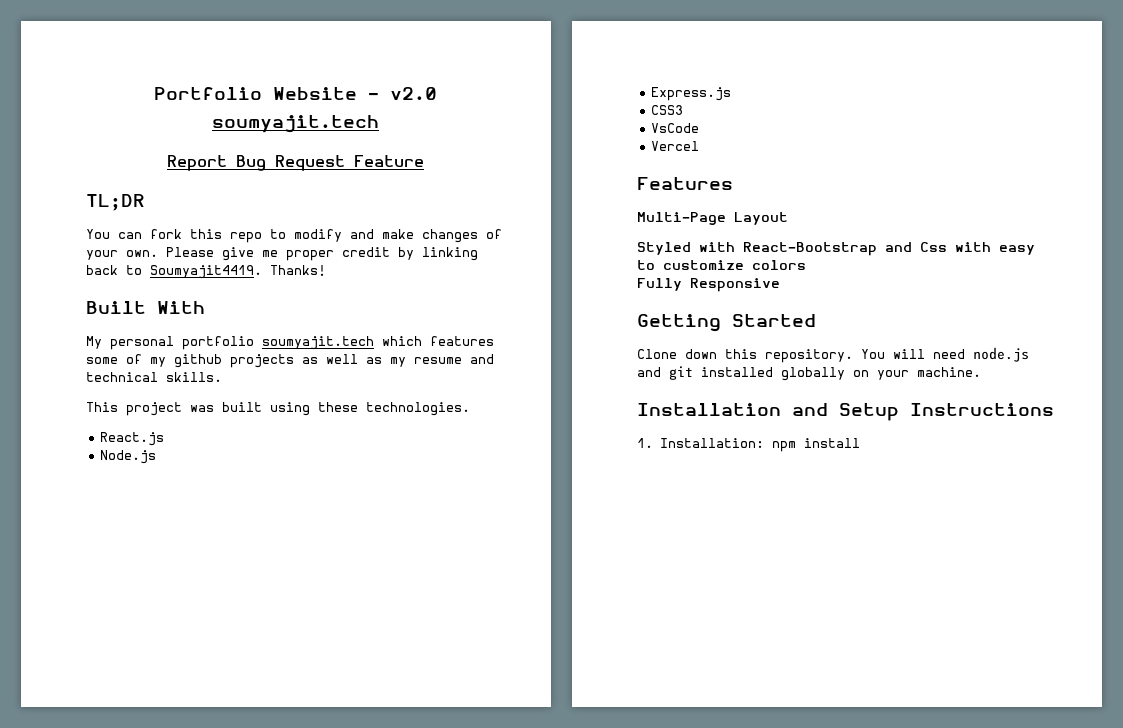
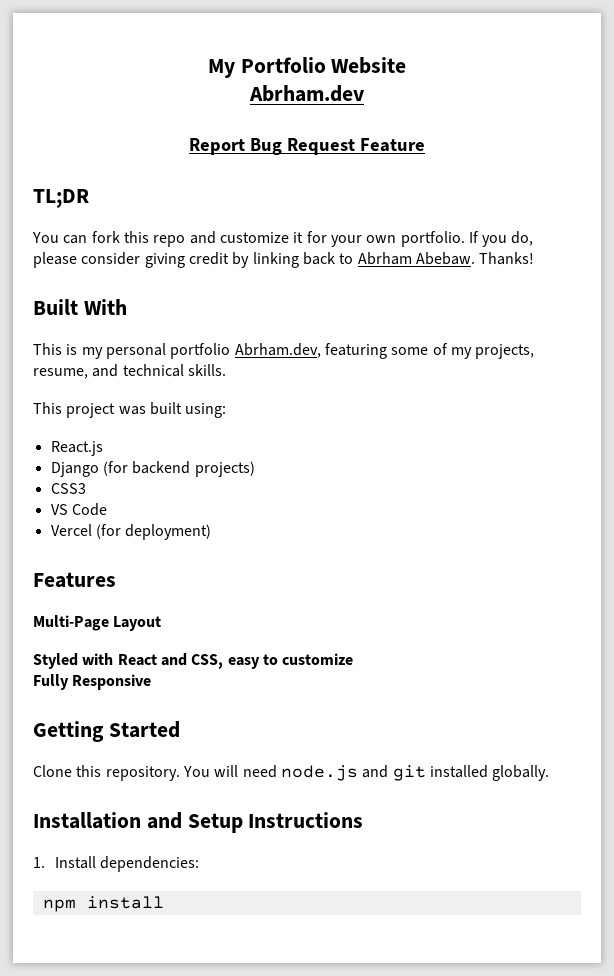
(154, 93) none -> [207,59,235,78] My
[368,87,437,100] [212,115,379,133] - v2.0 // soumyajit.tech -> [249,85,364,102] // Abrham.dev
[270,229,502,243] [86,247,334,261] to modify and make changes of your own. Please give me proper -> [189,231,534,247] [33,252,185,268] and customize it for your own portfolio. If you do, please consider giving
[150,265,262,279] Soumyajit4419. -> [357,252,475,265] Abrham Abebaw.
[86,336,494,350] [86,354,462,368] My personal portfolio soumyajit.tech which features some of my github projects as well as my resume -> [33,343,535,359] [33,368,88,379] This is my personal portfolio Abrham.dev, featuring some of my projects, resume,
[270,402,470,416] [100,432,165,446] [100,450,157,464] [651,87,732,101] using these technologies. // React.js // Node.js // Express.js -> [185,403,227,418] [50,441,103,456] [50,461,255,477] using: // React.js // Django (for backend projects)
[651,123,700,133] VsCode -> [50,503,107,516] VS Code
(700, 146) none -> [95,524,212,540] (for deployment)
[743,242,991,256] React-Bootstrap and Css with -> [117,653,224,669] React and CSS,
[752,260,806,270] colors -> (354, 659) none
[685,349,717,359] down -> (72, 771) none
[781,367,981,381] globally on your machine. -> [492,765,550,781] globally.
[659,438,764,448] Installation: -> [54,856,199,872] Install dependencies: //

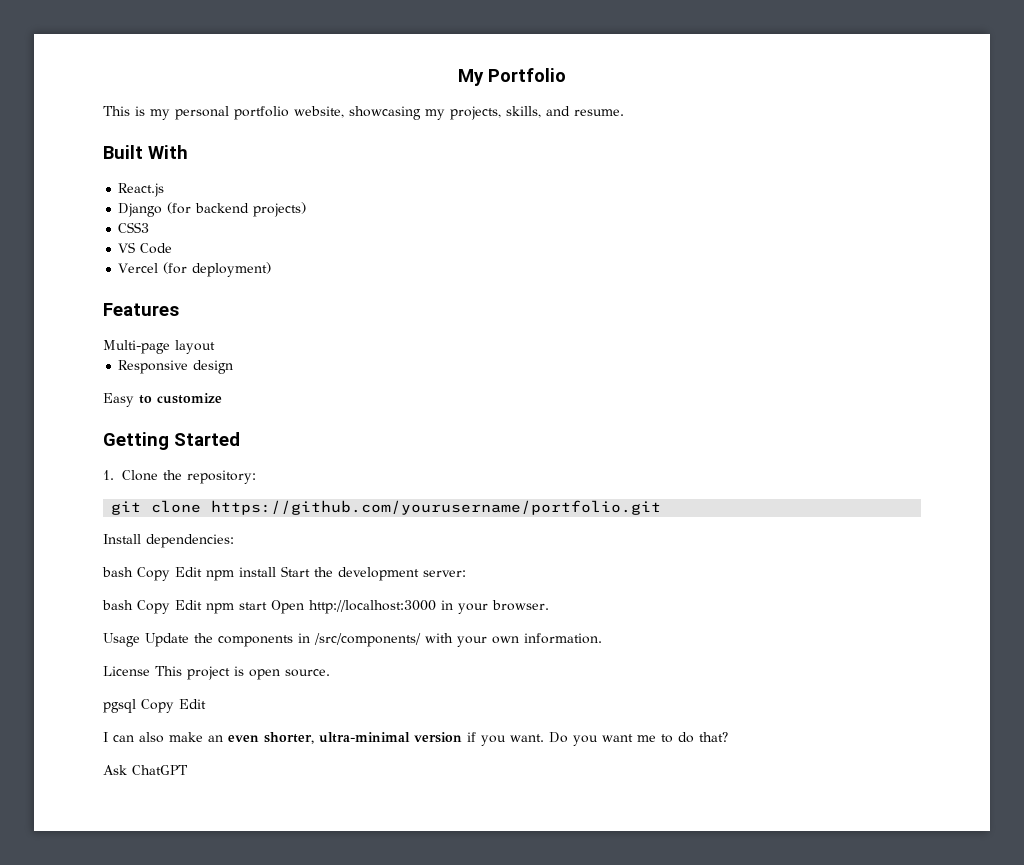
[331,57,407,74] [249,85,364,102] [189,138,425,155] [33,189,89,208] [32,231,534,247] [33,252,535,268] [33,299,127,315] Website // Abrham.dev // Report Bug Request Feature // TL;DR // You can fork this repo and customize it for your own portfolio. If you do, please consider giving credit by linking back to Abrham Abebaw. Thanks! // Built With -> (566, 75) none
[234,343,535,359] [33,364,226,379] [33,402,227,418] Abrham.dev, featuring some of my projects, resume, and technical skills. // This project was built using: -> [294,106,624,120] [103,145,188,159] website, showcasing my projects, skills, and resume. // Built With
[33,615,162,631] [33,653,260,669] Multi-Page Layout // Styled with React and CSS, easy -> [103,340,215,354] [118,360,234,374] [103,393,134,407] Multi-page layout // Responsive design // Easy
[33,674,152,690] // Fully Responsive -> (222, 398) none
[33,765,550,781] [33,812,364,833] [33,856,199,872] [42,896,164,912] Clone this repository. You will need node.js and git installed globally. // Installation and Setup Instructions // 1. Install dependencies: // npm install -> [103,470,256,484] [111,500,662,515] [103,534,234,548] [102,566,466,581] [102,600,549,614] [103,633,602,647] [103,666,330,680] [103,699,206,713] [103,732,728,746] [103,765,188,775] 1. Clone the repository: // git clone https://github.com/yourusername/portfolio.git // Install dependencies: // bash Copy Edit npm install Start the development server: // bash Copy Edit npm start Open http://localhost:3000 in your browser. // Usage Update the components in /src/components/ with your own information. // License This project is open source. // pgsql Copy Edit // I can also make an even shorter, ultra-minimal version if you want. Do you want me to do that? // Ask ChatGPT

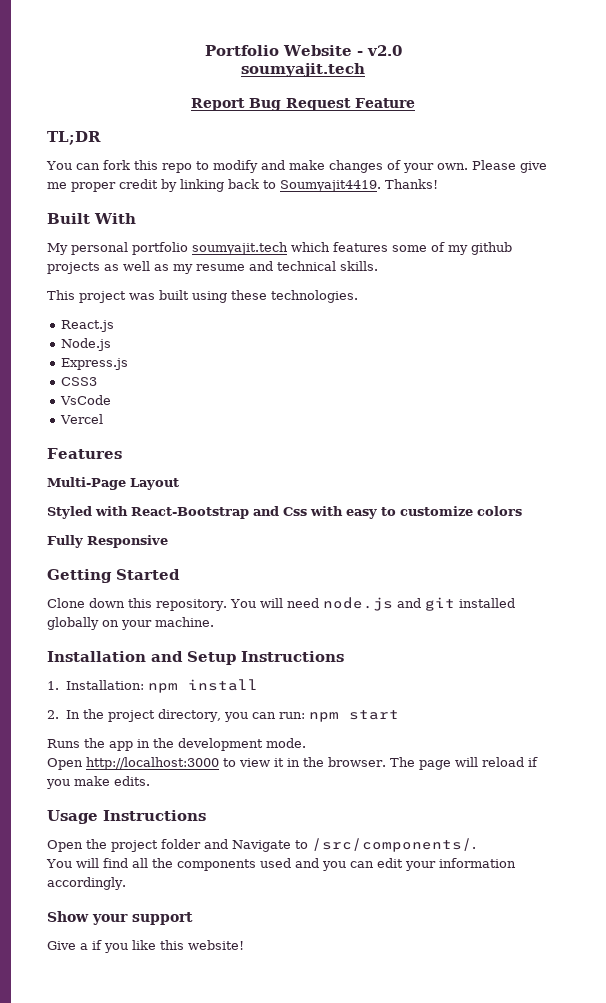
[458,69,484,86] My -> (204, 50) none
[103,106,624,120] [103,145,188,159] [118,183,165,197] [118,202,307,217] // This is my personal portfolio website, showcasing my projects, skills, and resume. // Built With // React.js // Django (for backend projects) -> [282,45,402,56] [241,63,365,77] [191,98,415,111] [47,131,101,145] [46,160,547,173] [47,179,438,192] [47,213,136,224] [47,242,512,255] [47,261,378,274] [47,290,358,303] [61,320,115,332] [61,338,112,351] [61,358,129,370] Website - v2.0 // soumyajit.tech // Report Bug Request Feature // TL;DR // You can fork this repo to modify and make changes of your own. Please give me proper credit by linking back to Soumyajit4419. Thanks! // Built With // My personal portfolio soumyajit.tech which features some of my github projects as well as my resume and technical skills. // This project was built using these technologies. // React.js // Node.js // Express.js
[118,242,173,254] VS Code -> [60,395,112,405] VsCode
[163,262,272,277] (for deployment) -> (104, 419) none
[103,340,215,354] [118,360,234,374] [103,393,134,407] Multi-page layout // Responsive design // Easy -> [47,477,179,490] [47,506,377,519] Multi-Page Layout // Styled with React-Bootstrap and Css with easy
(222, 398) none -> [477,506,522,516] [47,535,168,548] colors // Fully Responsive
[103,470,256,484] [111,500,662,515] [103,534,234,548] [102,566,466,581] [102,600,549,614] [103,633,602,647] [103,666,330,680] [103,699,206,713] [103,732,728,746] [103,765,188,775] 1. Clone the repository: // git clone https://github.com/yourusername/portfolio.git // Install dependencies: // bash Copy Edit npm install Start the development server: // bash Copy Edit npm start Open http://localhost:3000 in your browser. // Usage Update the components in /src/components/ with your own information. // License This project is open source. // pgsql Copy Edit // I can also make an even shorter, ultra-minimal version if you want. Do you want me to do that? // Ask ChatGPT -> [47,597,515,611] [47,617,214,630] [47,651,344,665] [47,679,259,693] [47,709,400,722] [47,738,306,751] [47,757,538,770] [46,776,150,789] [47,810,206,824] [47,838,476,852] [46,858,516,871] [47,877,126,890] [47,911,193,925] [47,940,244,953] Clone down this repository. You will need node.js and git installed globally on your machine. // Installation and Setup Instructions // 1. Installation: npm install // 2. In the project directory, you can run: npm start // Runs the app in the development mode. // Open http://localhost:3000 to view it in the browser. The page will reload if you make edits. // Usage Instructions // Open the project folder and Navigate to /src/components/. // You will find all the components used and you can edit your information accordingly. // Show your support // Give a if you like this website!

